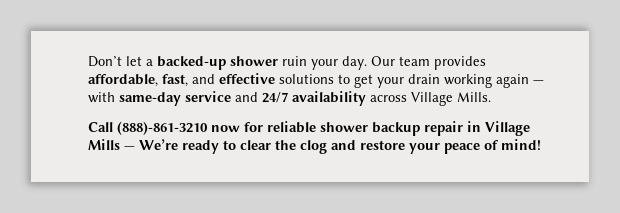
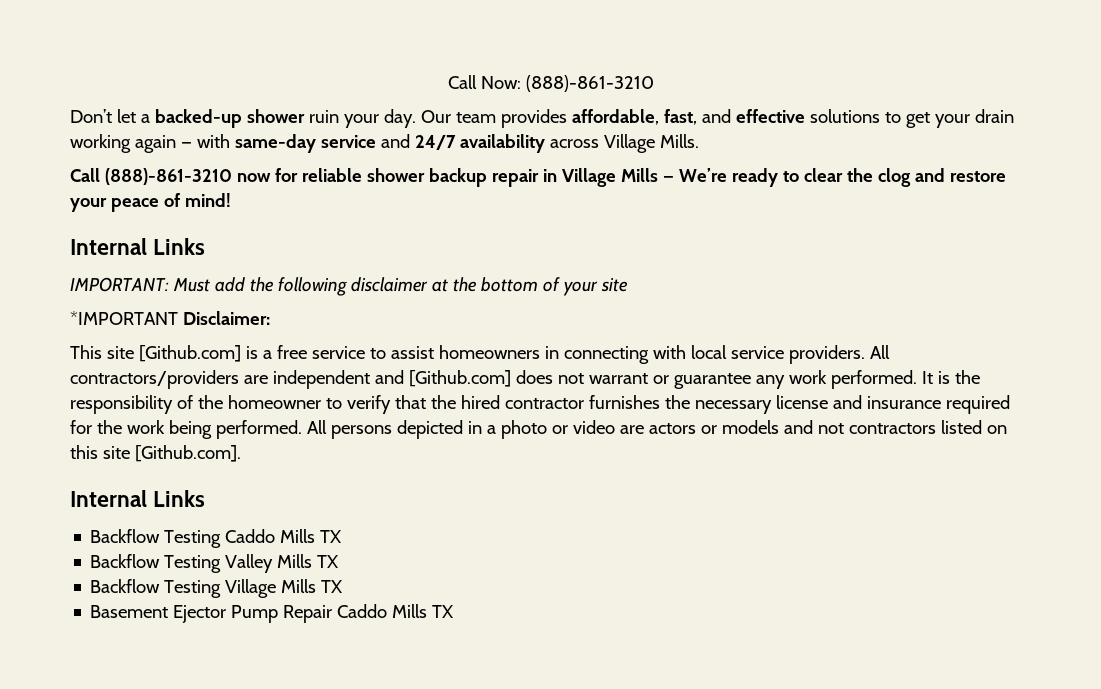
(88, 61) none -> [447,75,654,92] Call Now: (888)-861-3210 //
(541, 145) none -> [70,238,206,255] [70,277,628,296] [70,311,270,325] [70,345,890,364] [70,370,980,389] [70,395,1010,414] [70,420,1007,439] [70,445,241,462] [70,490,206,507] [90,529,342,548] [90,554,339,573] [90,579,343,598] [90,604,454,623] // Internal Links // IMPORTANT: Must add the following disclaimer at the bottom of your site // *IMPORTANT Disclaimer: // This site [Github.com] is a free service to assist homeowners in connecting with local service providers. All contractors/providers are independent and [Github.com] does not warrant or guarantee any work performed. It is the responsibility of the homeowner to verify that the hired contractor furnishes the necessary license and insurance required for the work being performed. All persons depicted in a photo or video are actors or models and not contractors listed on this site [Github.com]. // Internal Links // Backflow Testing Caddo Mills TX // Backflow Testing Valley Mills TX // Backflow Testing Village Mills TX // Basement Ejector Pump Repair Caddo Mills TX

